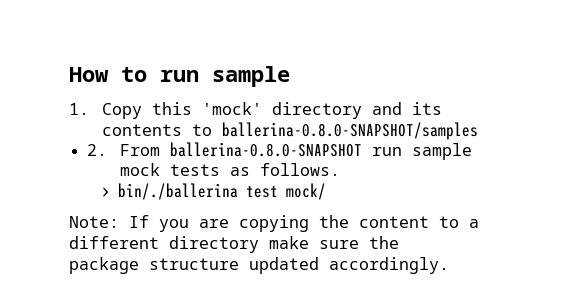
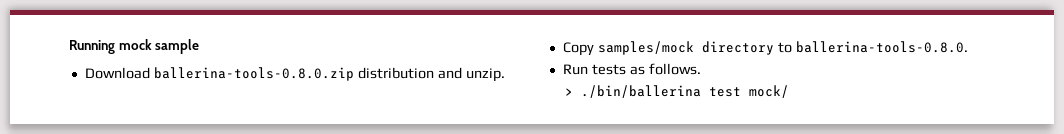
[69,66,290,87] [69,102,442,119] [101,122,478,140] [87,142,472,160] [119,163,160,176] How to run sample // 1. Copy this 'mock' directory and its contents to ballerina-0.8.0-SNAPSHOT/samples // 2. From ballerina-0.8.0-SNAPSHOT run sample mock -> [69,39,200,54] [84,67,505,82] [562,41,968,56] [562,64,588,75] Running mock sample // Download ballerina-tools-0.8.0.zip distribution and unzip. // Copy samples/mock directory to ballerina-tools-0.8.0. // Run
[117,183,238,200] bin/./ballerina -> [580,85,701,98] ./bin/ballerina
[69,215,479,232] [69,236,399,253] [69,257,449,274] // Note: If you are copying the content to a different directory make sure the // package structure updated accordingly. -> (789, 91) none

